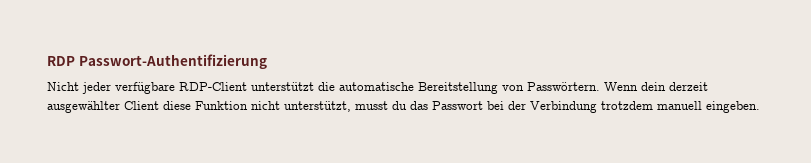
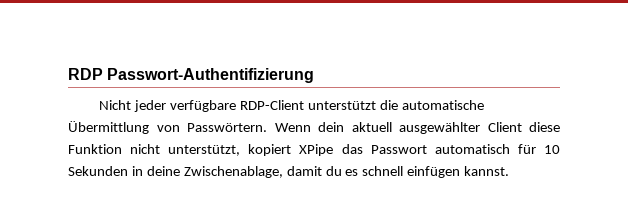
[418,82,498,94] Bereitstellung -> [68,121,149,134] Übermittlung
[669,82,708,91] derzeit -> [351,122,392,132] aktuell
[355,101,760,113] musst du das Passwort bei der Verbindung trotzdem manuell eingeben. -> [248,144,560,156] [68,166,510,178] kopiert XPipe das Passwort automatisch für 10 Sekunden in deine Zwischenablage, damit du es schnell einfügen kannst.

